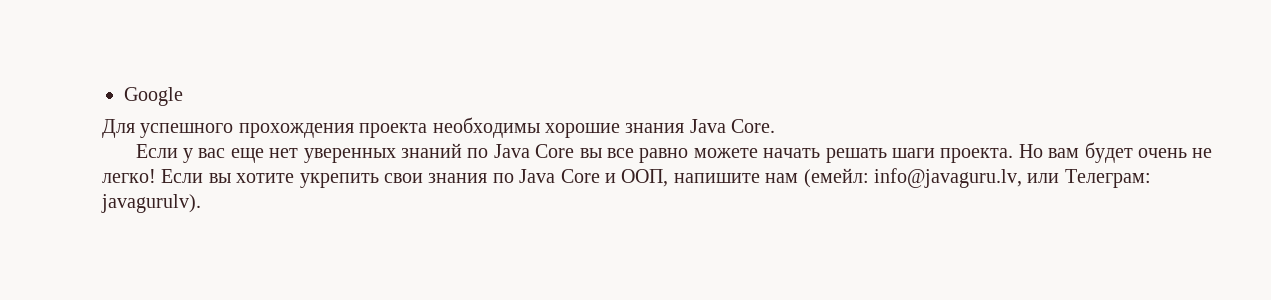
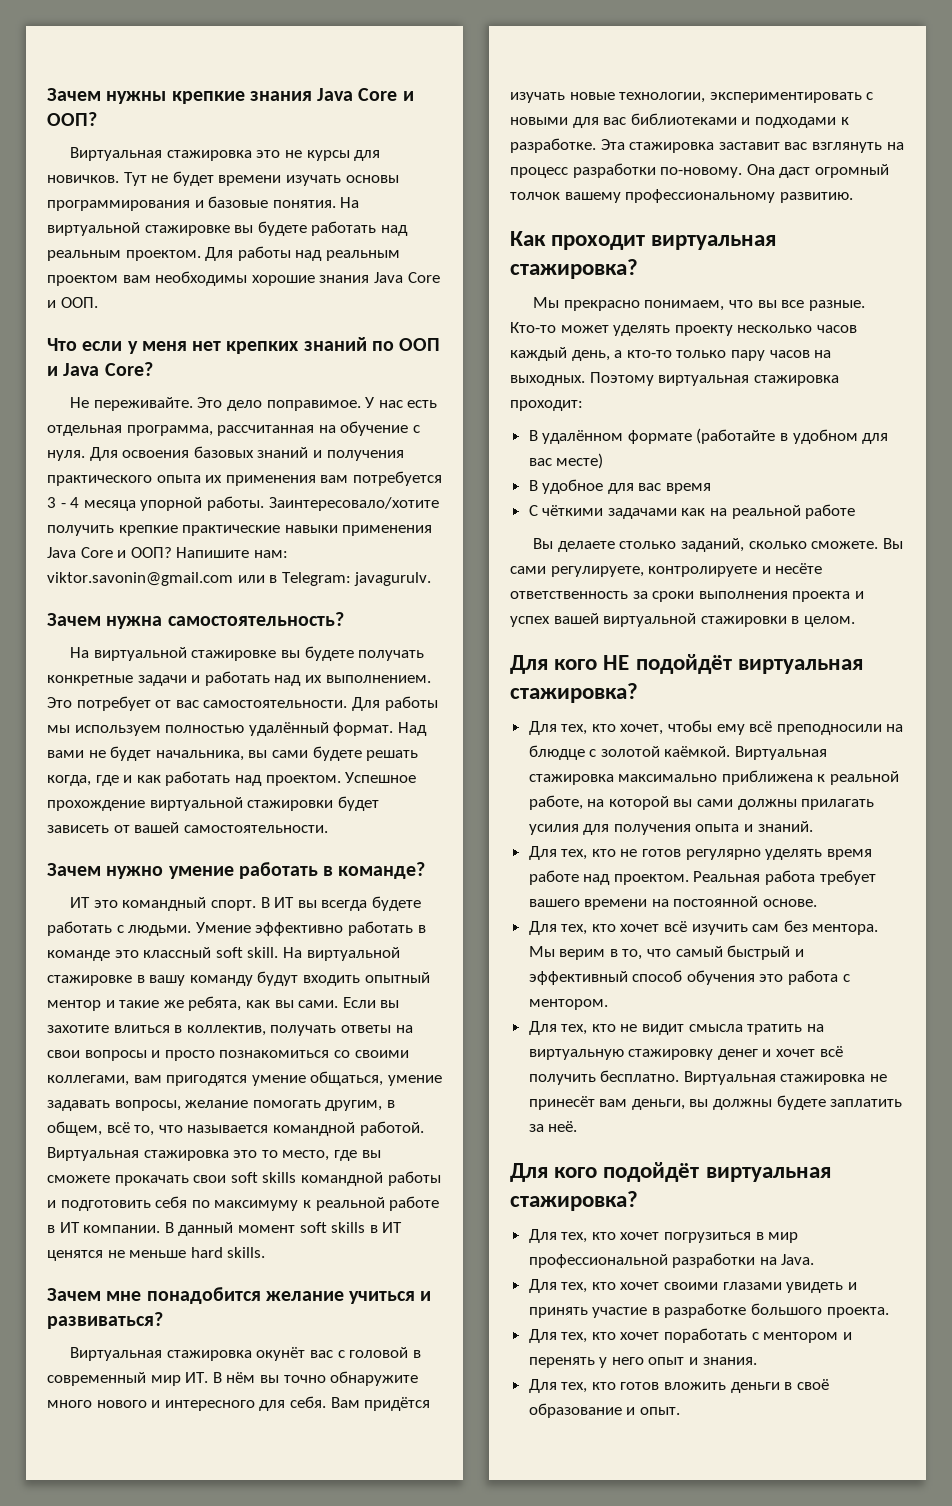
[124,87,183,106] [102,117,776,138] [135,142,1213,163] [102,168,1151,188] [101,194,201,213] Google // Для успешного прохождения проекта необходимы хорошие знания Java Core. // Если у вас еще нет уверенных знаний по Java Core вы все равно можете начать решать шаги проекта. Но вам будет очень не легко! Если вы хотите укрепить свои знания по Java Core и ООП, напишите нам (емейл: info@javaguru.lv, или Телеграм: javagurulv). -> [47,88,414,104] [47,112,97,126] [70,147,381,161] [47,171,399,186] [47,196,360,211] [47,221,408,236] [47,246,400,261] [47,271,440,286] [47,297,98,308] [47,337,441,354] [47,362,153,376] [70,397,438,411] [47,421,420,436] [47,446,404,461] [47,471,442,486] [47,496,439,511] [47,525,433,536] [47,547,288,558] [47,572,432,586] [47,612,344,629] [70,646,425,661] [47,671,431,686] [47,696,438,711] [47,722,427,736] [47,746,419,761] [47,771,417,786] [47,796,379,811] [47,822,328,833] [47,862,426,879] [70,896,422,911] [47,921,426,936] [47,947,400,961] [47,971,430,986] [47,996,400,1011] [47,1025,413,1036] [47,1050,409,1061] [47,1071,442,1086] [47,1100,395,1111] [47,1121,424,1136] [47,1147,381,1161] [47,1171,441,1186] [47,1196,440,1211] [47,1222,403,1236] [47,1247,266,1261] [47,1287,432,1304] [47,1312,163,1329] [70,1347,421,1361] [47,1371,419,1386] [47,1396,431,1411] [510,92,874,103] [510,113,849,128] [510,138,904,153] [510,163,889,178] [510,189,853,203] [510,231,777,250] [510,259,638,279] [533,297,865,311] [510,322,857,336] [510,347,832,361] [510,372,839,386] [510,400,583,411] [528,428,889,444] [528,453,604,469] [528,479,712,494] [528,504,856,519] [533,538,903,552] [510,563,823,577] [510,591,864,602] [510,613,855,627] [510,654,863,674] [510,683,638,703] [528,720,904,735] [528,745,828,760] [528,770,900,785] [528,795,875,810] [528,821,813,835] [528,846,872,860] [528,870,876,885] [528,896,818,910] [528,920,879,935] [528,945,804,960] [528,970,850,985] [528,999,608,1010] [528,1021,824,1035] [528,1046,843,1060] [528,1070,888,1085] [528,1095,903,1110] [528,1121,578,1132] [510,1162,831,1182] [510,1191,638,1211] [528,1229,799,1243] [528,1253,815,1268] [528,1279,857,1293] [528,1303,889,1318] [528,1328,852,1343] [528,1357,757,1368] [528,1379,829,1393] [528,1403,680,1418] Зачем нужны крепкие знания Java Core и ООП? // Виртуальная стажировка это не курсы для новичков. Тут не будет времени изучать основы программирования и базовые понятия. На виртуальной стажировке вы будете работать над реальным проектом. Для работы над реальным проектом вам необходимы хорошие знания Java Core и ООП. // Что если у меня нет крепких знаний по ООП и Java Core? // Не переживайте. Это дело поправимое. У нас есть отдельная программа, рассчитанная на обучение с нуля. Для освоения базовых знаний и получения практического опыта их применения вам потребуется 3 - 4 месяца упорной работы. Заинтересовало/хотите получить крепкие практические навыки применения Java Core и ООП? Напишите нам: viktor.savonin@gmail.com или в Telegram: javagurulv. // Зачем нужна самостоятельность? // На виртуальной стажировке вы будете получать конкретные задачи и работать над их выполнением. Это потребует от вас самостоятельности. Для работы мы используем полностью удалённый формат. Над вами не будет начальника, вы сами будете решать когда, где и как работать над проектом. Успешное прохождение виртуальной стажировки будет зависеть от вашей самостоятельности. // Зачем нужно умение работать в команде? // ИТ это командный спорт. В ИТ вы всегда будете работать с людьми. Умение эффективно работать в команде это классный soft skill. На виртуальной стажировке в вашу команду будут входить опытный ментор и такие же ребята, как вы сами. Если вы захотите влиться в коллектив, получать ответы на свои вопросы и просто познакомиться со своими коллегами, вам пригодятся умение общаться, умение задавать вопросы, желание помогать другим, в общем, всё то, что называется командной работой. Виртуальная стажировка это то место, где вы сможете прокачать свои soft skills командной работы и подготовить себя по максимуму к реальной работе в ИТ компании. В данный момент soft skills в ИТ ценятся не меньше hard skills. // Зачем мне понадобится желание учиться и развиваться? // Виртуальная стажировка окунёт вас с головой в современный мир ИТ. В нём вы точно обнаружите много нового и интересного для себя. Вам придётся изучать новые технологии, экспериментировать с новыми для вас библиотеками и подходами к разработке. Эта стажировка заставит вас взглянуть на процесс разработки по-новому. Она даст огромный толчок вашему профессиональному развитию. // Как проходит виртуальная стажировка? // Мы прекрасно понимаем, что вы все разные. Кто-то может уделять проекту несколько часов каждый день, а кто-то только пару часов на выходных. Поэтому виртуальная стажировка проходит: // В удалённом формате (работайте в удобном для вас месте) // В удобное для вас время // С чёткими задачами как на реальной работе // Вы делаете столько заданий, сколько сможете. Вы сами регулируете, контролируете и несёте ответственность за сроки выполнения проекта и успех вашей виртуальной стажировки в целом. // Для кого НЕ подойдёт виртуальная стажировка? // Для тех, кто хочет, чтобы ему всё преподносили на блюдце с золотой каёмкой. Виртуальная стажировка максимально приближена к реальной работе, на которой вы сами должны прилагать усилия для получения опыта и знаний. // Для тех, кто не готов регулярно уделять время работе над проектом. Реальная работа требует вашего времени на постоянной основе. // Для тех, кто хочет всё изучить сам без ментора. Мы верим в то, что самый быстрый и эффективный способ обучения это работа с ментором. // Для тех, кто не видит смысла тратить на виртуальную стажировку денег и хочет всё получить бесплатно. Виртуальная стажировка не принесёт вам деньги, вы должны будете заплатить за неё. // Для кого подойдёт виртуальная стажировка? // Для тех, кто хочет погрузиться в мир профессиональной разработки на Java. // Для тех, кто хочет своими глазами увидеть и принять участие в разработке большого проекта. // Для тех, кто хочет поработать с ментором и перенять у него опыт и знания. // Для тех, кто готов вложить деньги в своё образование и опыт.

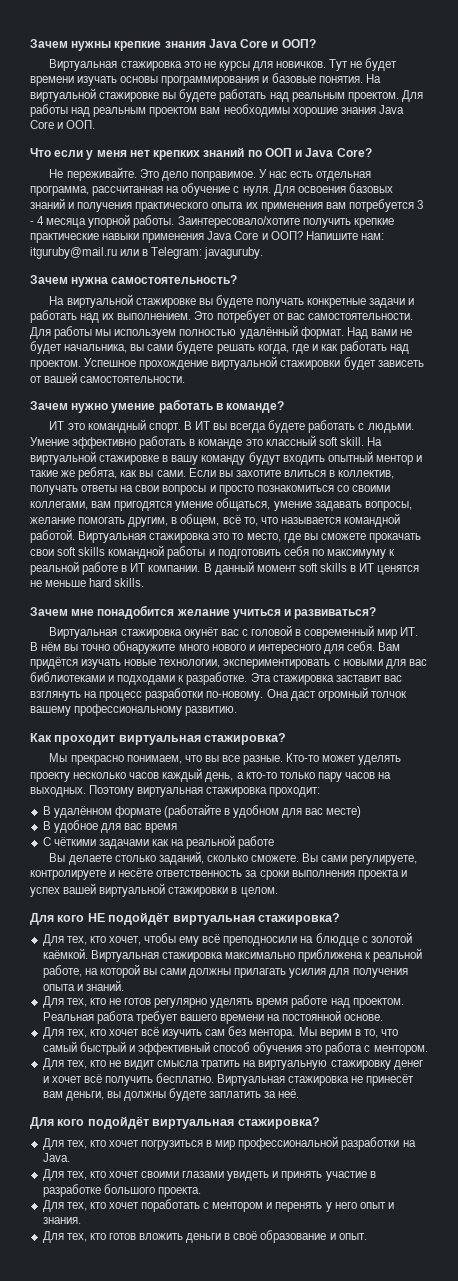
[47,572,233,586] viktor.savonin@gmail.com -> [30,247,117,259] itguruby@mail.ru
[354,572,432,586] javagurulv. -> [204,247,264,259] javaguruby.

